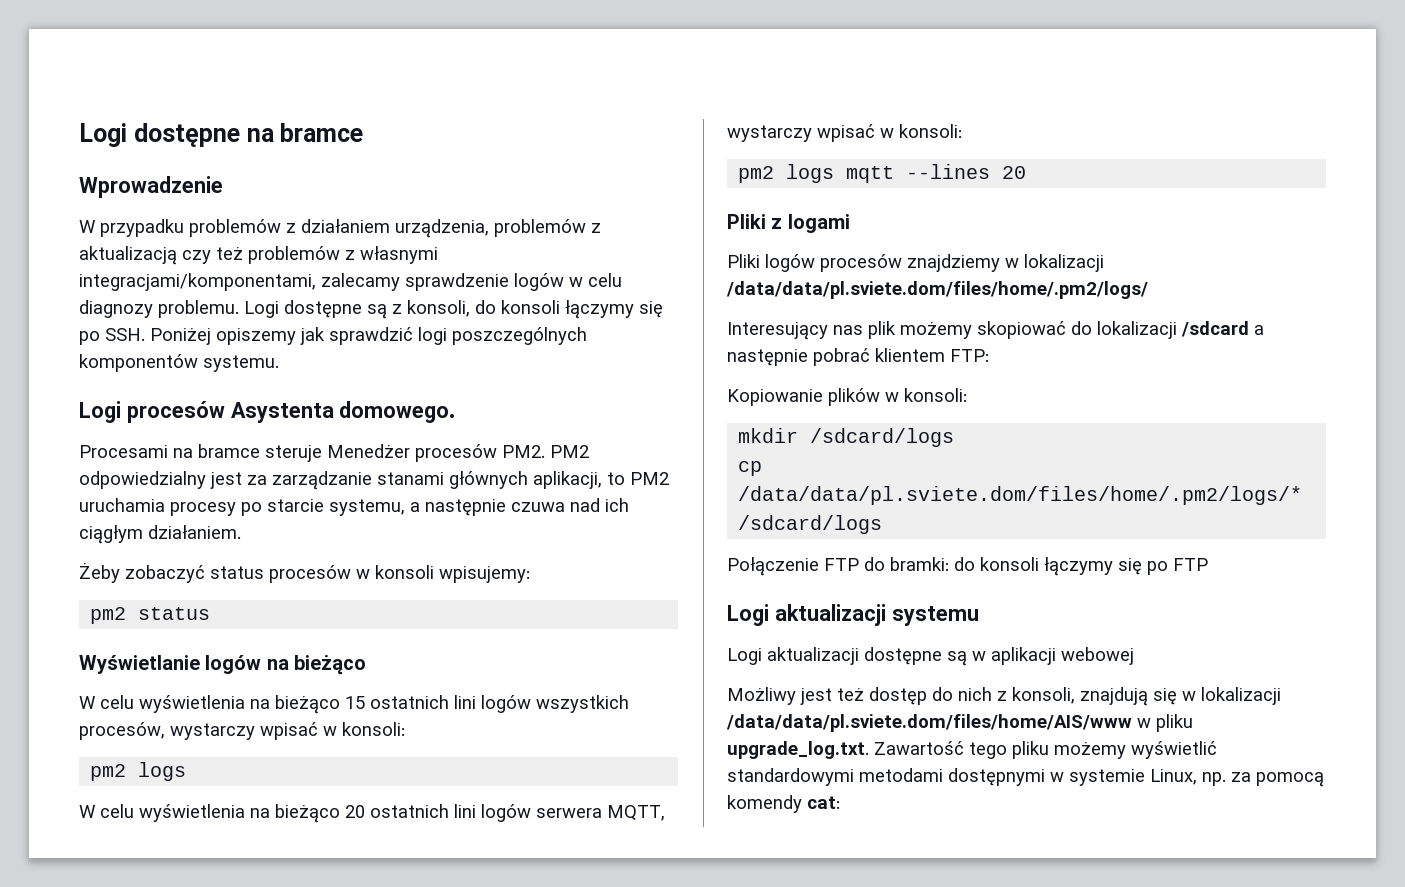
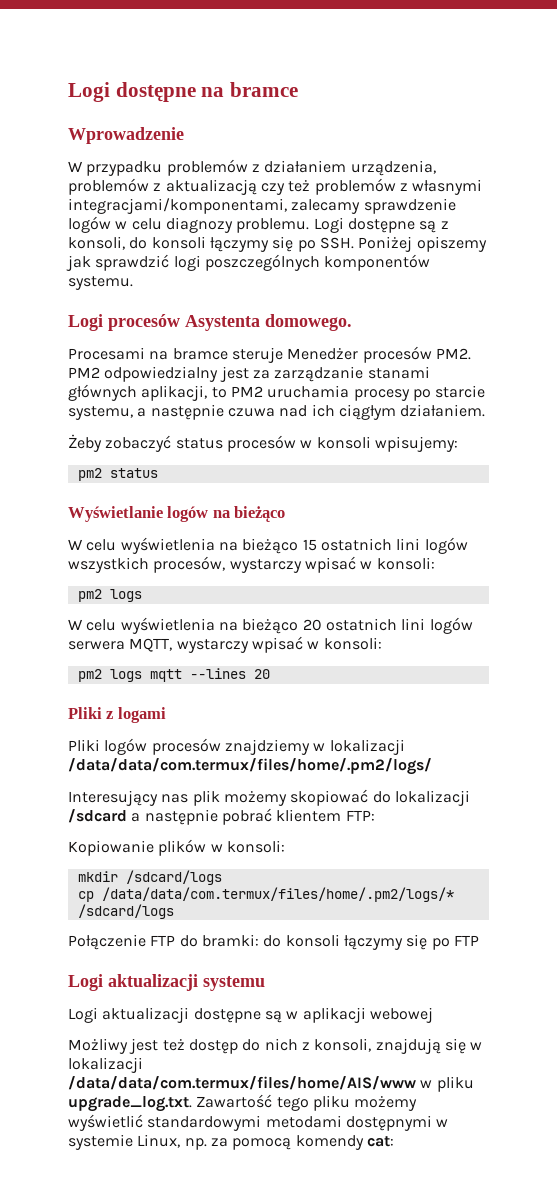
[726,281,1148,299] /data/data/pl.sviete.dom/files/home/.pm2/logs/ -> [68,758,432,775] /data/data/com.termux/files/home/.pm2/logs/
[738,486,1303,505] /data/data/pl.sviete.dom/files/home/.pm2/logs/* -> [101,887,454,902] /data/data/com.termux/files/home/.pm2/logs/*
[726,714,1132,732] /data/data/pl.sviete.dom/files/home/AIS/www -> [68,1076,416,1090] /data/data/com.termux/files/home/AIS/www

